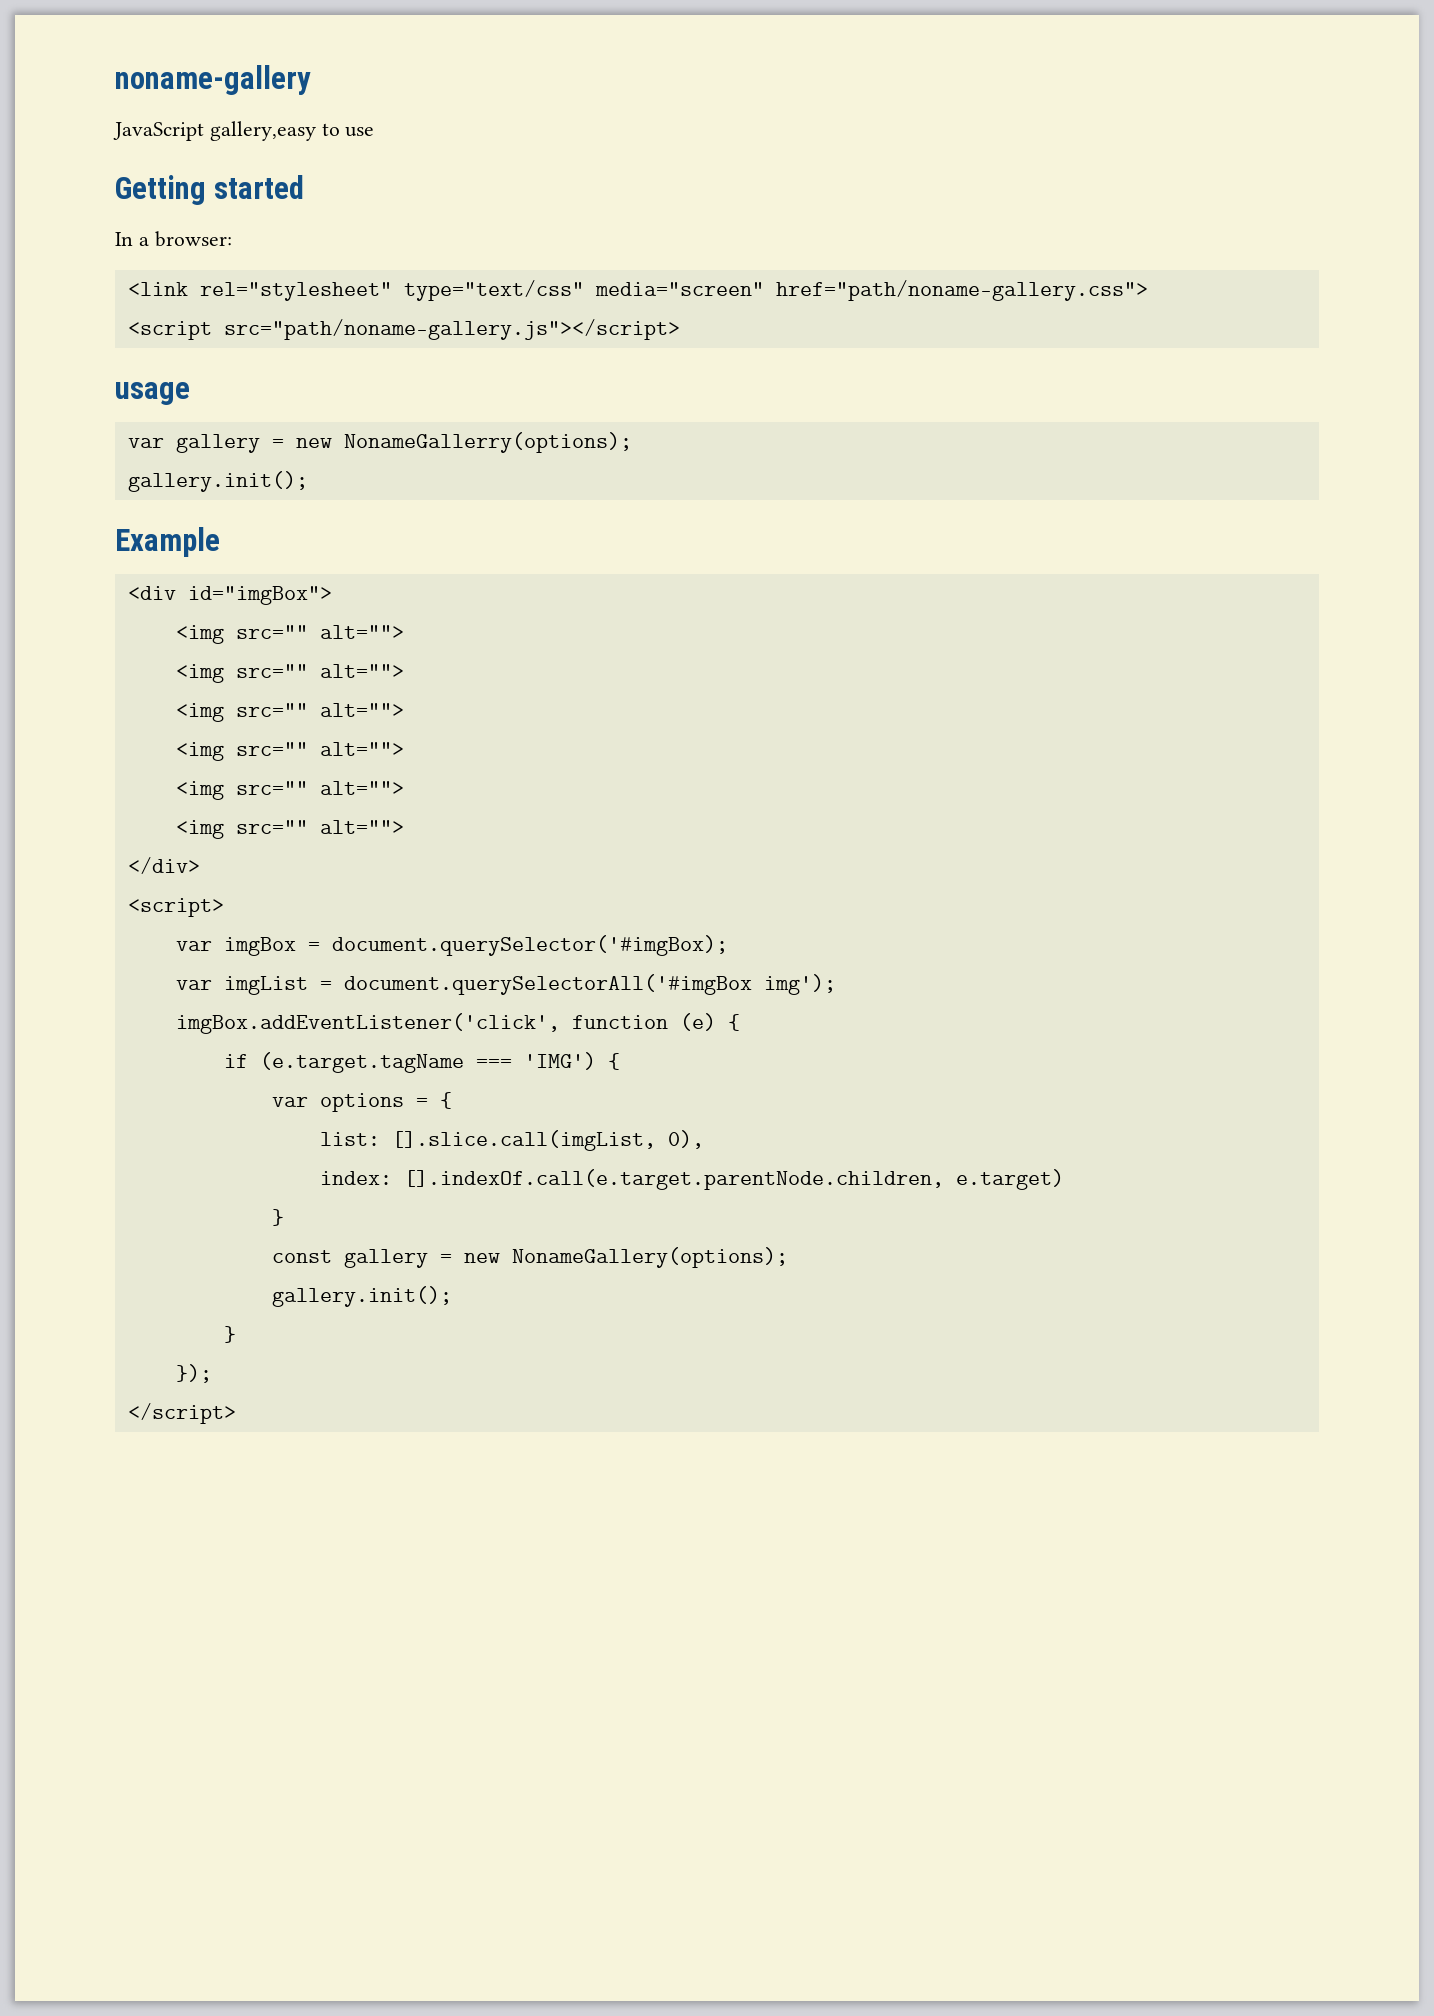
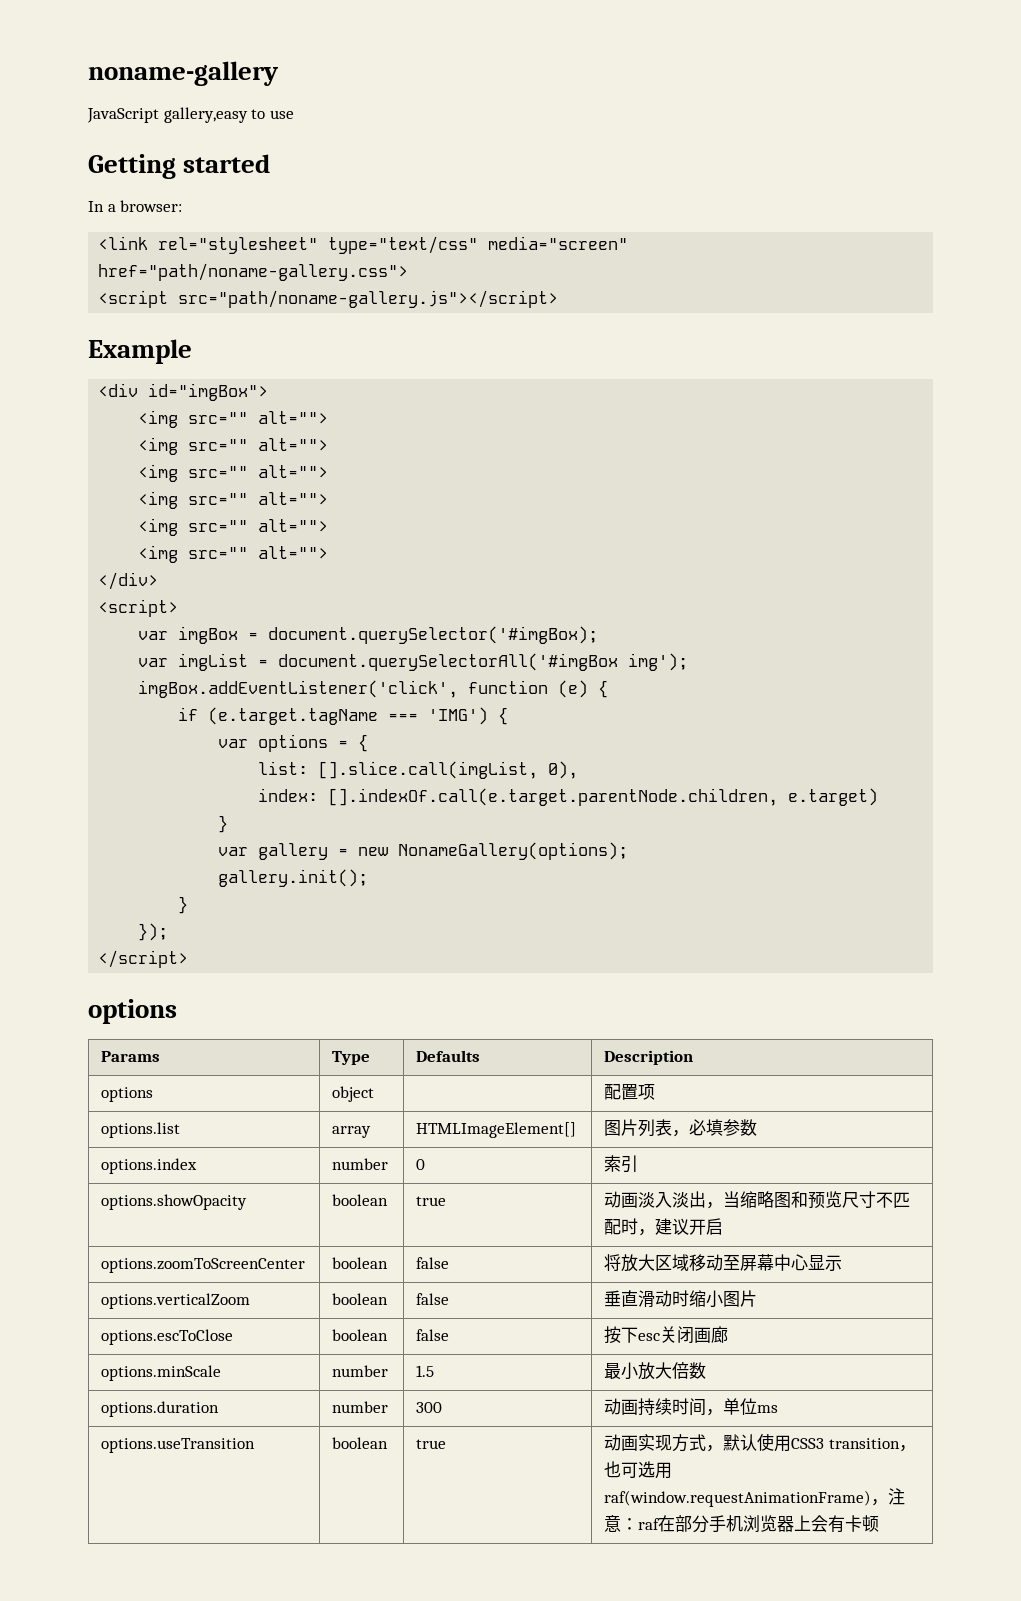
[115,382,190,405] [127,432,632,453] [127,471,308,492] // usage // var gallery = new NonameGallerry(options); // gallery.init(); -> (559, 299) none
[271,1250,332,1263] const -> [218,847,249,856] var
(236, 1413) none -> [88,999,177,1024] [101,1051,161,1062] [332,1051,371,1065] [416,1050,481,1062] [604,1050,694,1065] [101,1087,154,1102] [332,1086,375,1102] [604,1084,656,1100] [101,1122,181,1138] [332,1126,372,1138] [416,1122,577,1138] [604,1119,758,1137] [101,1158,198,1174] [332,1158,389,1170] [416,1159,426,1170] [604,1155,639,1173] [101,1194,248,1210] [332,1194,389,1206] [416,1196,447,1206] [604,1191,911,1209] [604,1218,724,1236] [101,1258,306,1273] [332,1257,389,1269] [416,1257,450,1269] [604,1254,843,1272] [101,1293,251,1309] [332,1293,389,1305] [416,1293,450,1305] [604,1290,758,1308] [101,1329,234,1345] [332,1329,389,1341] [416,1329,450,1341] [604,1326,729,1344] [101,1365,222,1381] [332,1365,389,1377] [416,1365,435,1377] [604,1362,707,1380] [101,1401,220,1417] [332,1401,389,1413] [416,1402,443,1413] [604,1398,779,1416] [101,1438,256,1453] [332,1437,389,1449] [416,1439,447,1449] [604,1433,917,1452] [604,1461,673,1479] [604,1488,906,1507] [604,1515,880,1533] // options // Params | Type | Defaults | Description // options | object | | 配置项 // options.list | array | HTMLImageElement[] | 图片列表，必填参数 // options.index | number | 0 | 索引 // options.showOpacity | boolean | true | 动画淡入淡出，当缩略图和预览尺寸不匹配时，建议开启 // options.zoomToScreenCenter | boolean | false | 将放大区域移动至屏幕中心显示 // options.verticalZoom | boolean | false | 垂直滑动时缩小图片 // options.escToClose | boolean | false | 按下esc关闭画廊 // options.minScale | number | 1.5 | 最小放大倍数 // options.duration | number | 300 | 动画持续时间，单位ms // options.useTransition | boolean | true | 动画实现方式，默认使用CSS3 transition，也可选用raf(window.requestAnimationFrame)，注意：raf在部分手机浏览器上会有卡顿

